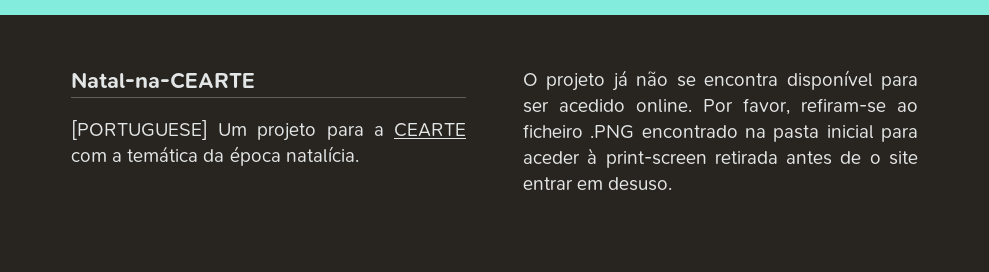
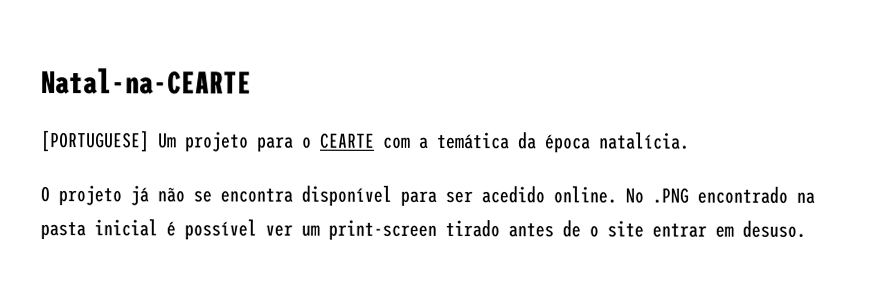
[373,126,384,136] a -> [302,136,312,149] o
[703,98,918,115] [523,124,583,138] Por favor, refiram-se ao ficheiro -> [625,188,644,204] No
[881,127,918,142] [523,148,778,168] para aceder à print-screen retirada -> [166,219,500,240] é possível ver um print-screen tirado

